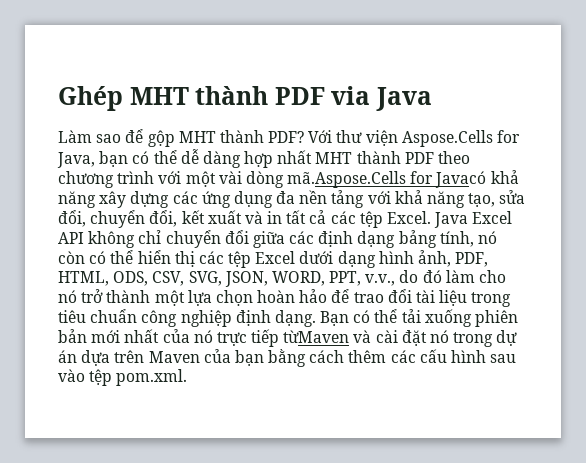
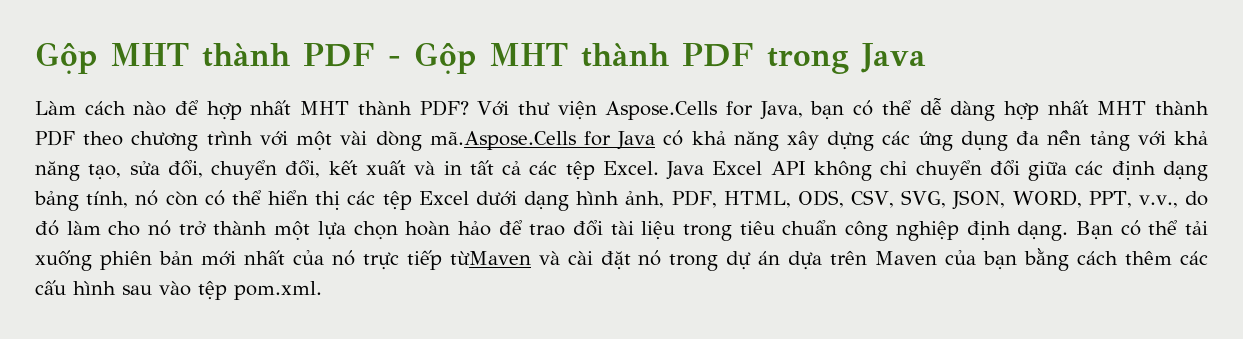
[58,86,433,111] [58,129,175,147] Ghép MHT thành PDF via Java // Làm sao để gộp -> [35,42,926,74] [35,100,292,120] Gộp MHT thành PDF - Gộp MHT thành PDF trong Java // Làm cách nào để hợp nhất
[435,171,487,188] Javacó -> [617,130,684,150] Java có

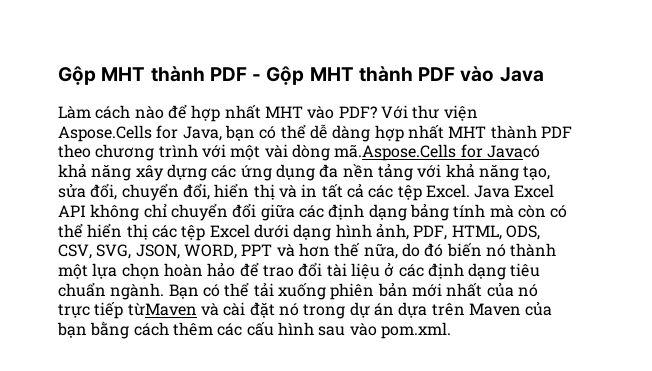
[767,48,849,74] trong -> [460,66,495,82] vào
[357,101,412,115] thành -> [307,106,335,119] vào
[617,130,684,150] Java có -> [486,145,540,158] Javacó
[328,160,406,175] kết xuất -> [214,183,275,200] hiển thị
[86,190,159,208] tính, nó -> [453,204,514,218] tính mà
[1088,191,1208,208] [35,220,206,236] PPT, v.v., do đó làm cho nó trở -> [241,243,506,259] PPT và hơn thế nữa, do đó biến nó
[683,220,1069,241] trong tiêu chuẩn công nghiệp định dạng. -> [384,262,541,280] [58,282,165,300] ở các định dạng tiêu chuẩn ngành.
[198,281,227,300] tệp -> (377, 329) none

